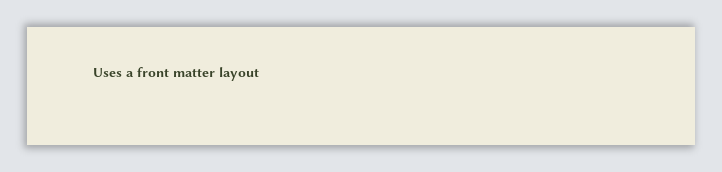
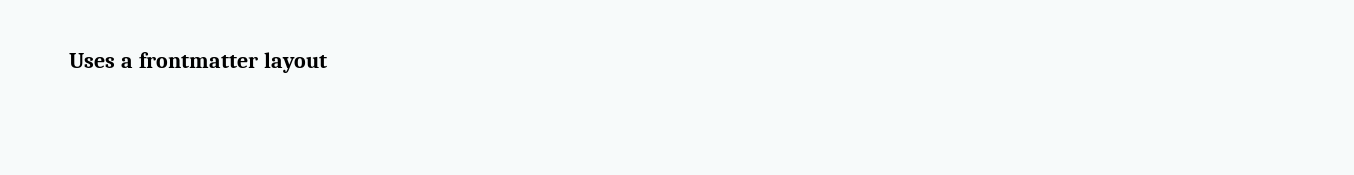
[137,67,215,77] front matter -> [138,52,258,68] frontmatter

